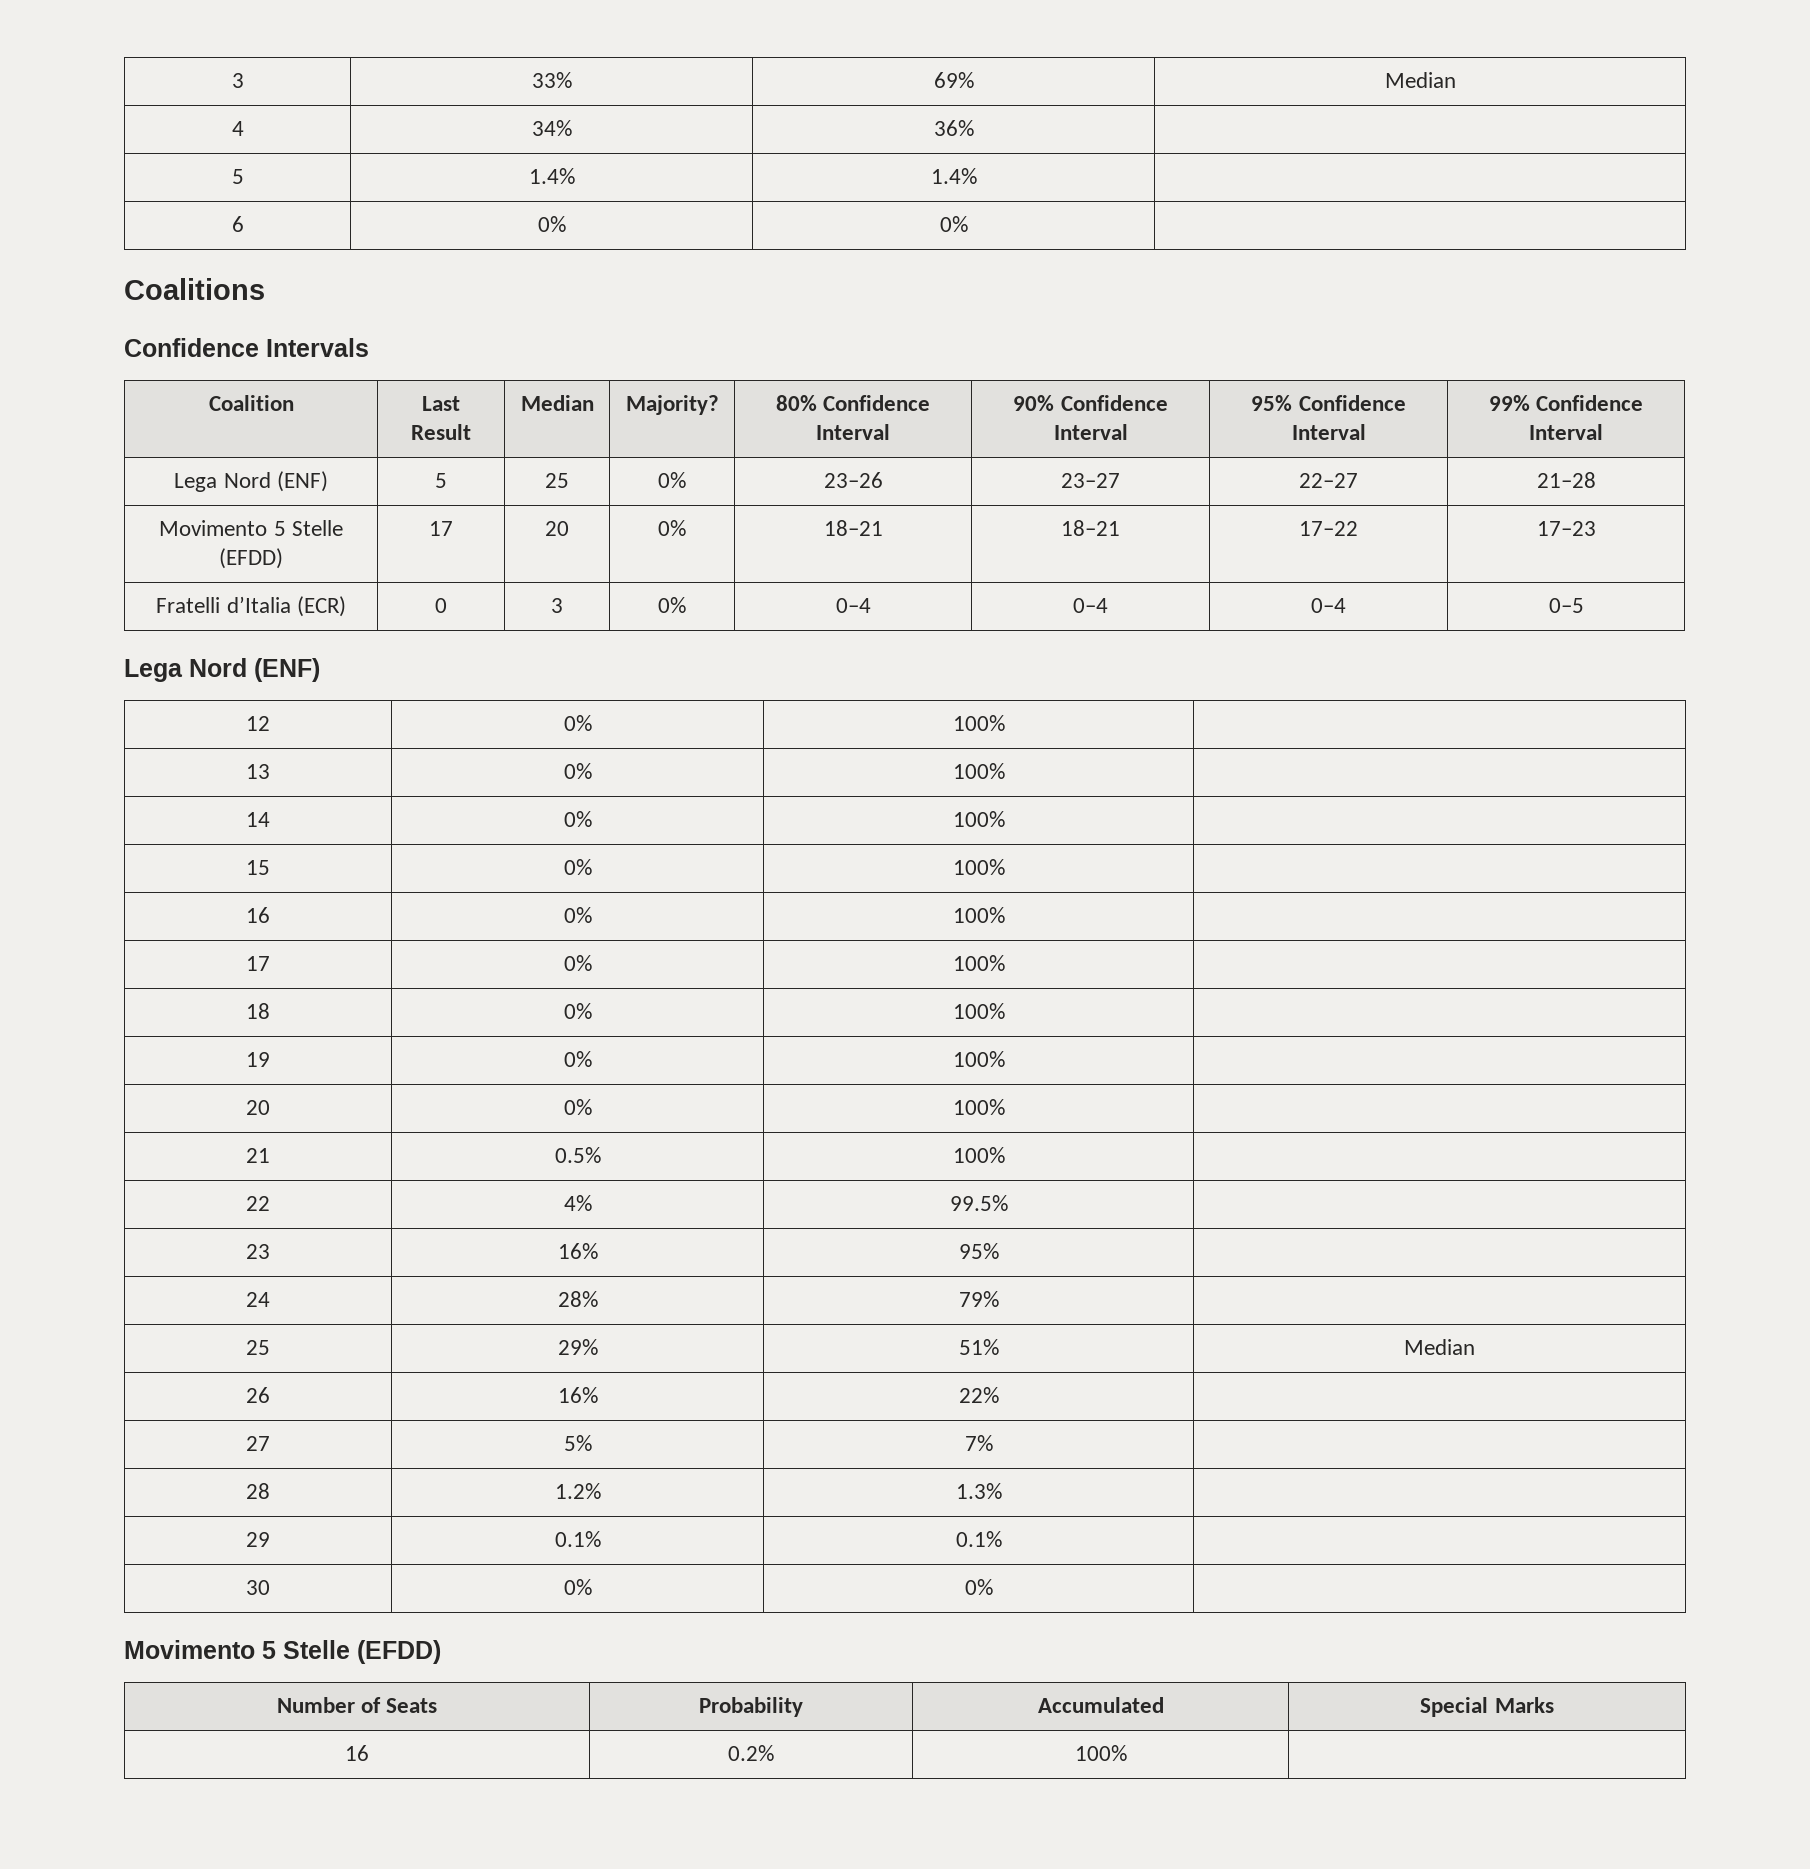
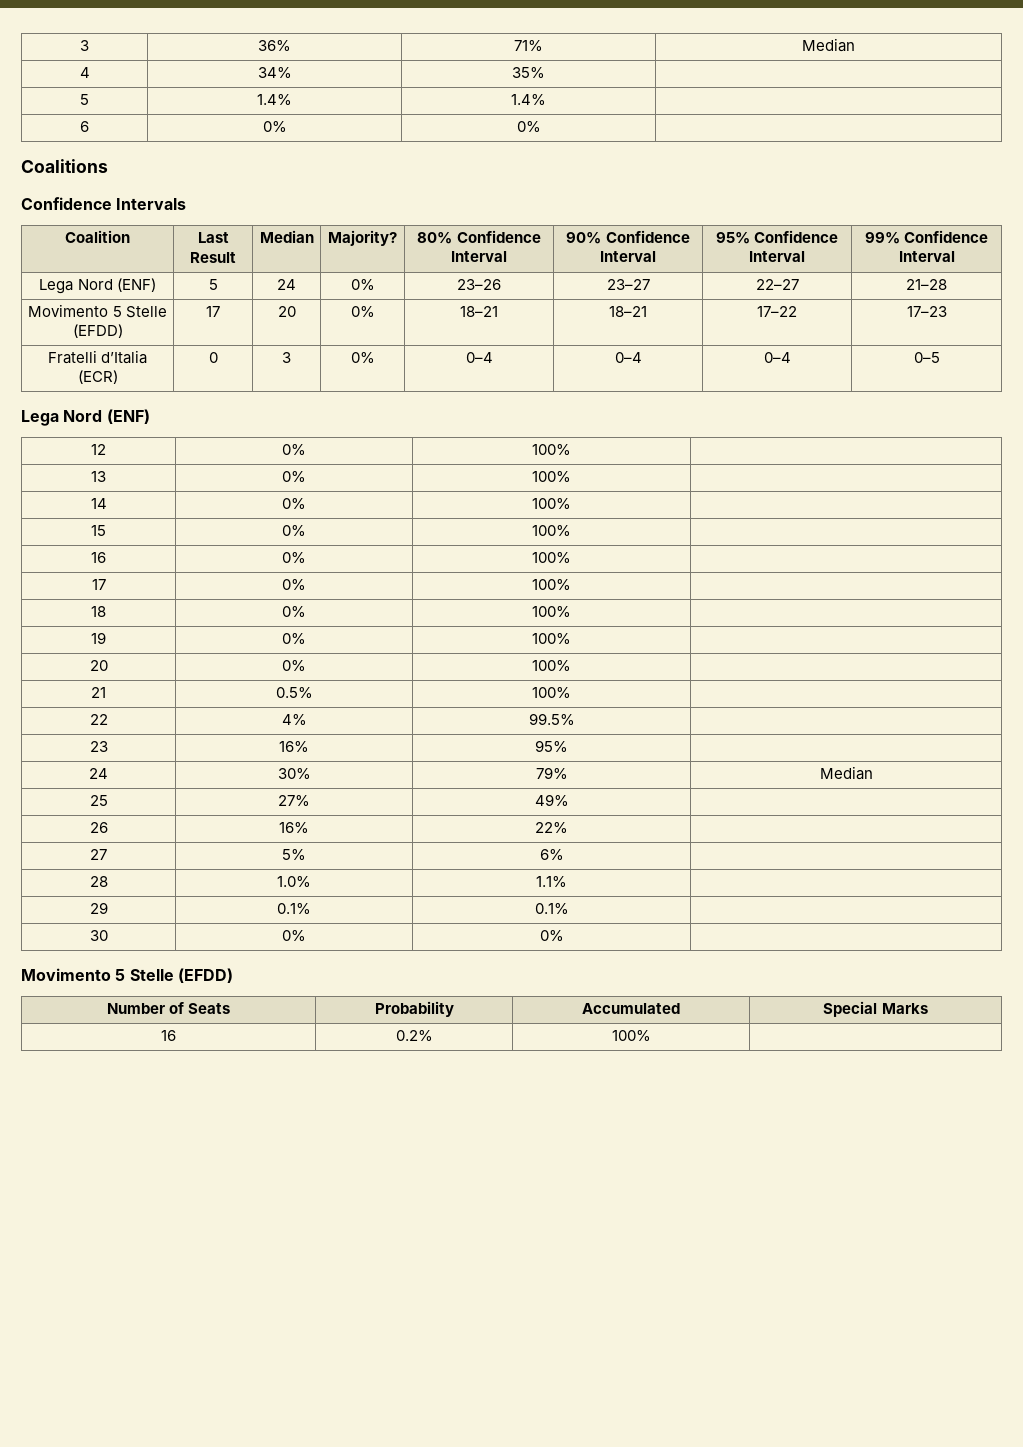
[231,73,244,88] [531,72,572,88] [933,72,974,88] 3 | 33% | 69% -> [80,40,89,51] [258,40,291,51] [514,40,543,51] 3 | 36% | 71%
[933,120,974,136] 36% -> [512,67,545,78] 35%
[545,473,569,488] 25 -> [277,279,296,290] 24
[557,1291,598,1307] 28% -> [277,768,311,779] 30%
[246,1340,270,1355] [557,1339,598,1355] [958,1339,999,1355] [1404,1339,1475,1355] // 25 | 29% | 51% | Median -> [819,766,873,780] [89,795,108,806] [278,795,310,806] [534,794,569,806] Median // 25 | 27% | 49% |
[964,1435,993,1451] 7% -> [539,849,564,860] 6%
[554,1483,601,1499] [955,1483,1002,1499] 1.2% | 1.3% -> [277,876,311,887] [536,876,567,887] 1.0% | 1.1%

